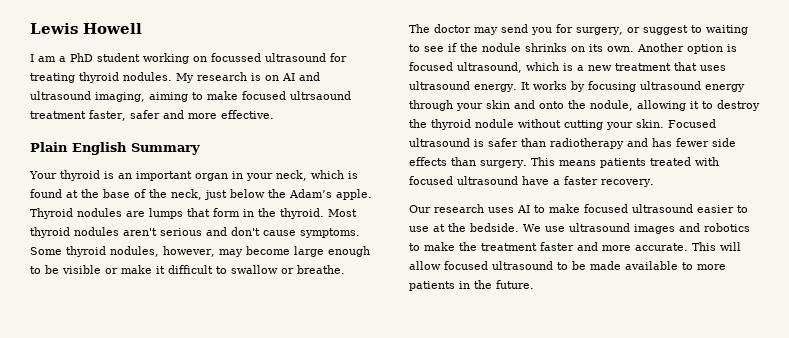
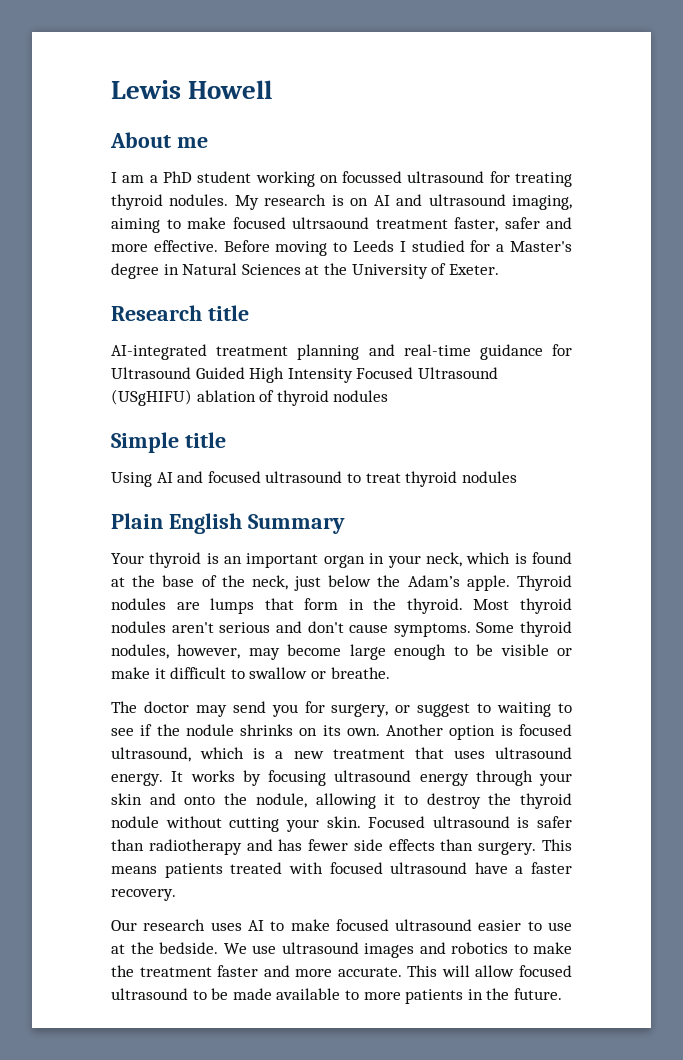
(142, 28) none -> [110,132,208,148] // About me
(274, 114) none -> [223,240,572,256] [111,263,499,279] [111,305,249,321] [111,344,572,360] [111,367,498,383] [111,389,389,406] [111,432,226,453] [111,471,517,487] Before moving to Leeds I studied for a Master's degree in Natural Sciences at the University of Exeter. // Research title // AI-integrated treatment planning and real-time guidance for Ultrasound Guided High Intensity Focused Ultrasound (USgHIFU) ablation of thyroid nodules // Simple title // Using AI and focused ultrasound to treat thyroid nodules

